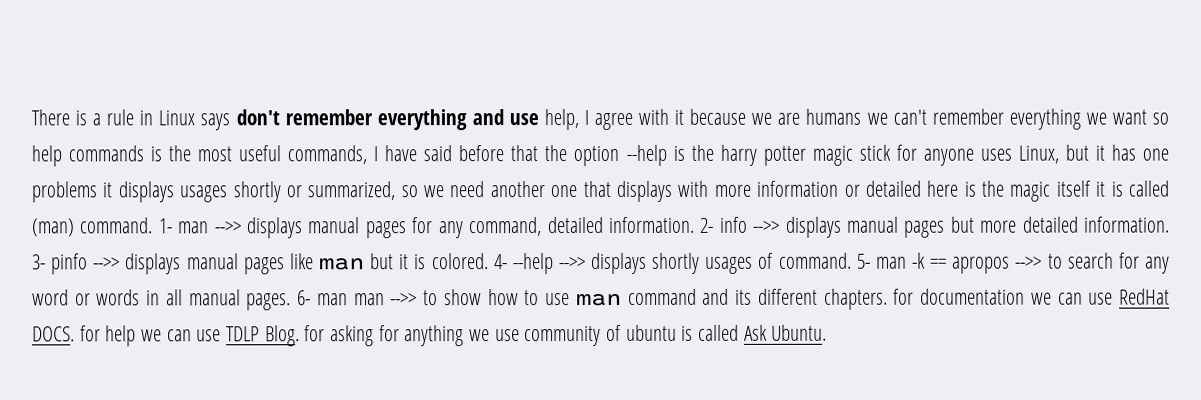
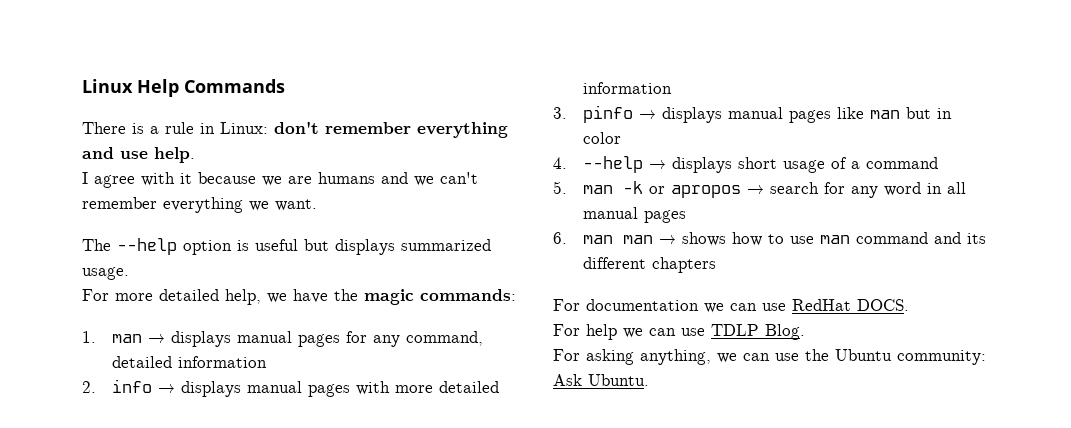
(31, 117) none -> [82,79,285,97] Linux Help Commands //
[158,110,231,131] Linux says -> [220,122,268,134] Linux:
[543,109,579,131] help, -> [154,147,195,163] help. //
(862, 116) none -> [381,172,408,184] and
[1111,109,1169,125] [31,144,1170,167] [31,180,1169,203] [32,217,242,237] want so help commands is the most useful commands, I have said before that the option --help is the harry potter magic stick for anyone uses Linux, but it has one problems it displays usages shortly or summarized, so we need another one that displays with more information or detailed here is the magic itself it is called (man) command. 1- man -->> -> [275,199,317,211] [82,238,491,255] [82,267,129,280] [82,289,516,305] [82,331,165,343] want. // The --help option is useful but displays summarized usage. // For more detailed help, we have the magic commands: // 1. man →
[608,216,1170,238] [32,253,121,275] information. 2- info -->> displays manual pages but more detailed information. 3- pinfo -->> -> [177,356,267,368] [82,379,499,397] [582,82,672,94] [553,105,656,123] information // 2. info → displays manual pages with more detailed information // 3. pinfo →
[399,252,1063,275] it is colored. 4- --help -->> displays shortly usages of command. 5- man -k == apropos -->> to -> [936,108,952,119] [582,132,621,144] [553,156,938,173] [553,181,764,198] in color // 4. --help → displays short usage of a command // 5. man -k or apropos →
[74,289,141,306] or words -> (921, 189) none
[246,289,482,311] pages. 6- man man -->> to show -> [643,210,686,223] [553,232,726,246] pages // 6. man man → shows
[823,288,915,310] chapters. for -> [651,257,716,273] [553,299,580,311] chapters // For
[79,325,101,342] for -> [553,324,580,336] // For
[304,324,740,347] for asking for anything we use community of ubuntu is called -> [553,349,986,365] // For asking anything, we can use the Ubuntu community:

